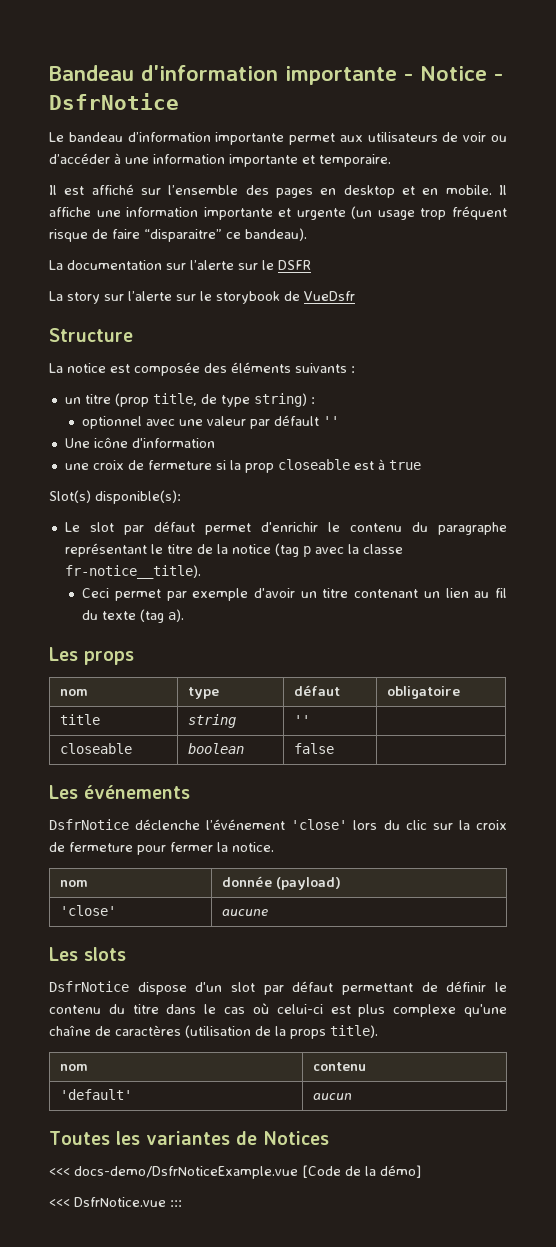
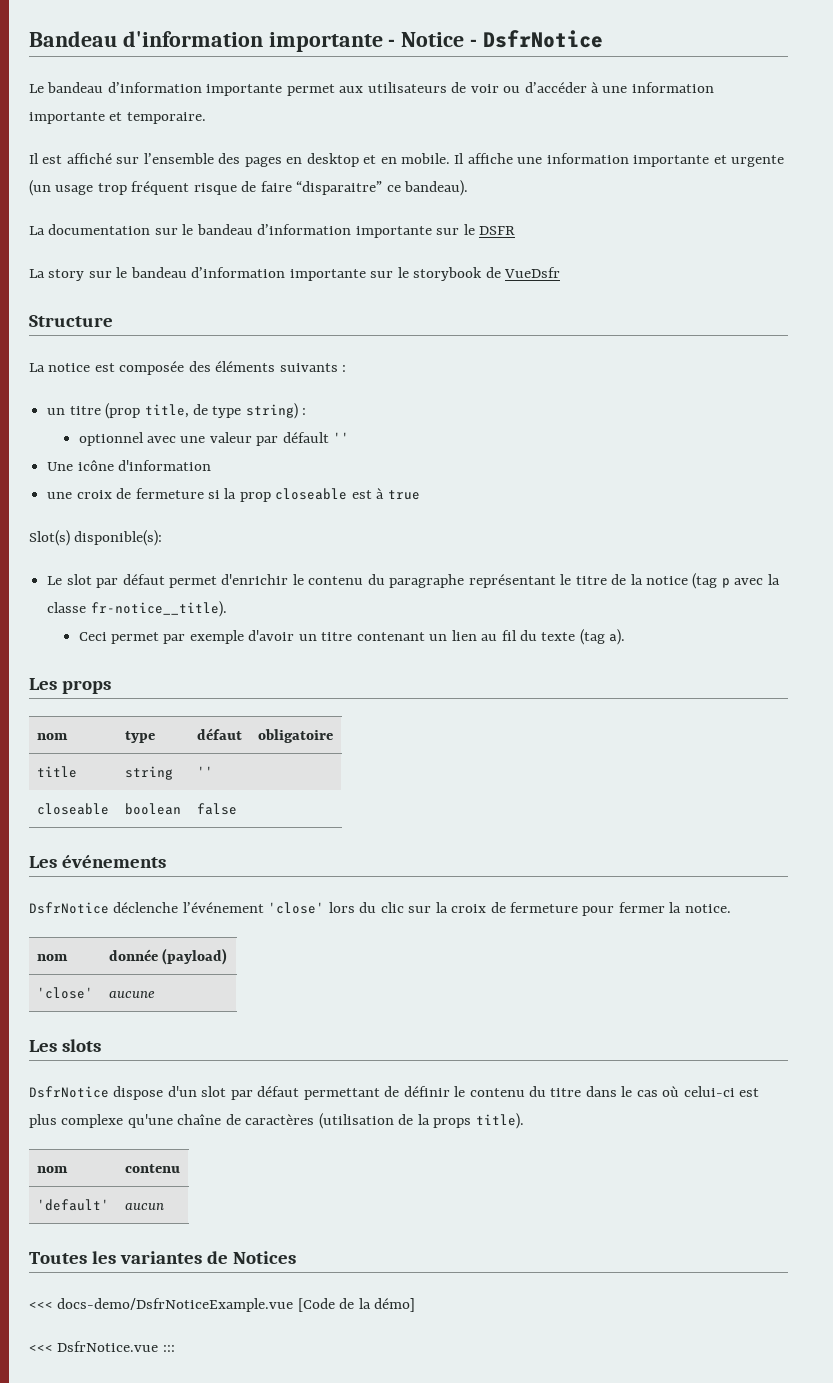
[190,260,234,270] l’alerte -> [182,224,432,238] le bandeau d’information importante
[128,291,172,301] l’alerte -> [116,267,366,281] le bandeau d’information importante

